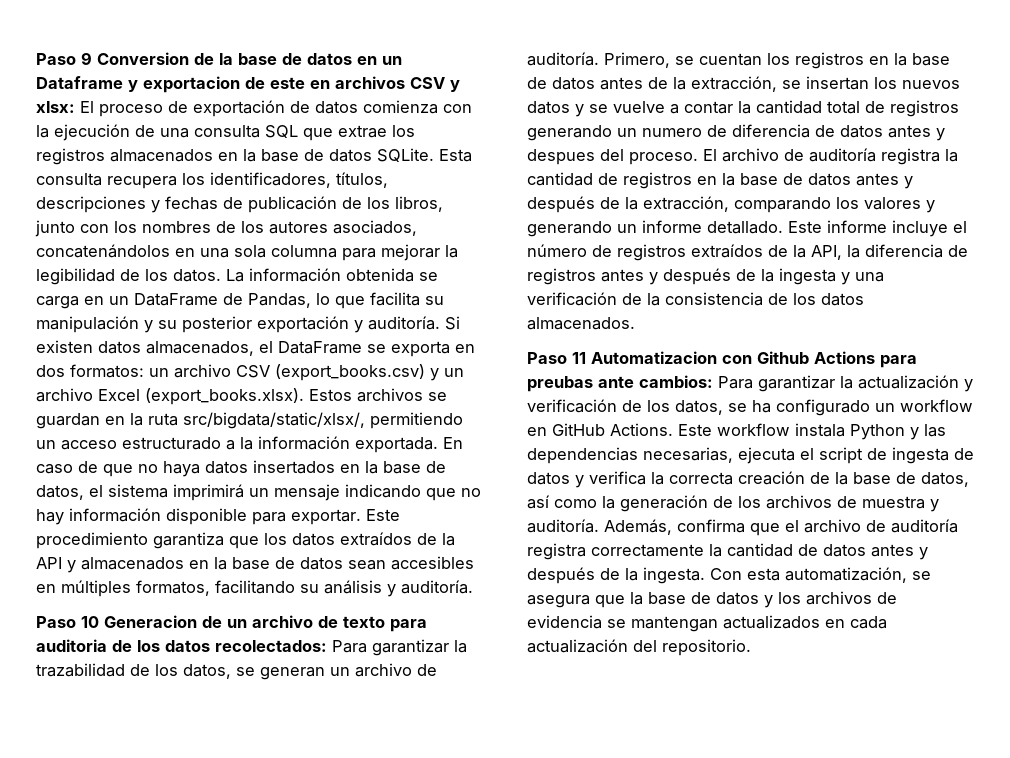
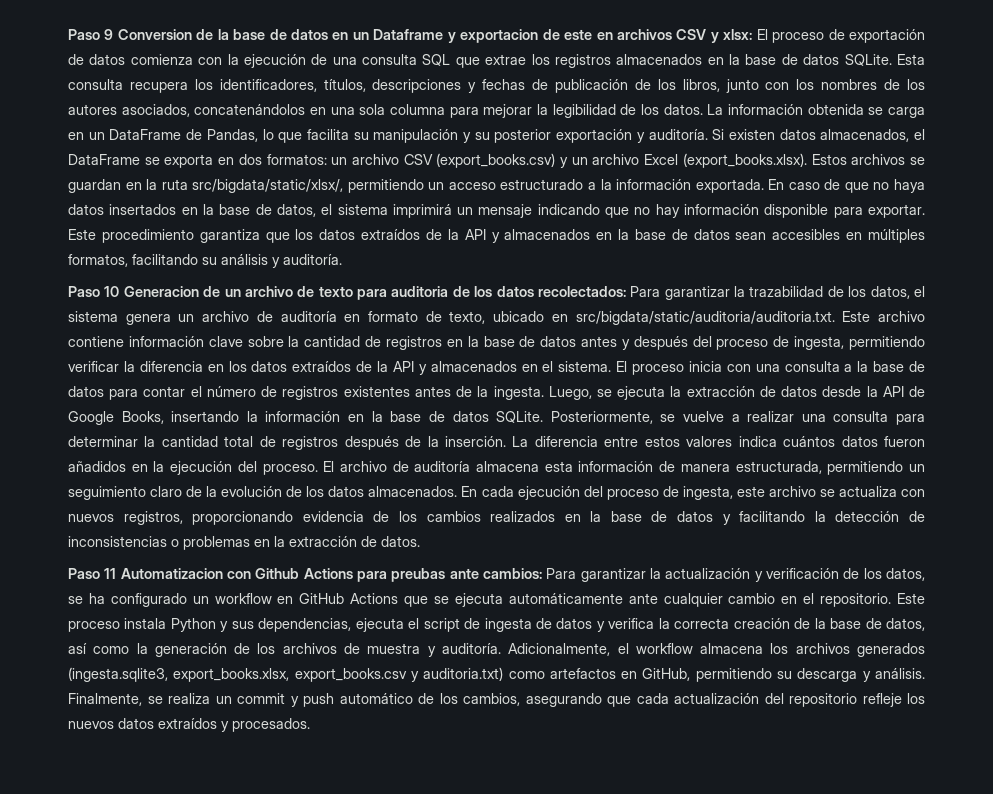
[236,663,437,680] [527,52,950,69] [527,76,960,92] [527,100,959,117] [527,124,945,141] [527,148,940,165] se generan un archivo de auditoría. Primero, se cuentan los registros en la base de datos antes de la extracción, se insertan los nuevos datos y se vuelve a contar la cantidad total de registros generando un numero de diferencia de datos antes y despues del proceso. El archivo de auditoría registra -> [914,286,926,297] [68,311,925,325] [68,336,284,347] el sistema genera un archivo de auditoría en formato de texto, ubicado en src/bigdata/static/auditoria/auditoria.txt. Este archivo contiene información clave sobre
[600,196,935,213] [527,220,967,237] [527,244,968,261] [527,268,884,285] [527,292,763,306] de la extracción, comparando los valores y generando un informe detallado. Este informe incluye el número de registros extraídos de la API, la diferencia de registros antes y después de la ingesta y una verificación de la consistencia -> [692,336,926,350] [68,361,925,375] [68,386,926,400] [68,411,925,425] [68,436,926,450] [68,461,926,475] [68,486,283,500] del proceso de ingesta, permitiendo verificar la diferencia en los datos extraídos de la API y almacenados en el sistema. El proceso inicia con una consulta a la base de datos para contar el número de registros existentes antes de la ingesta. Luego, se ejecuta la extracción de datos desde la API de Google Books, insertando la información en la base de datos SQLite. Posteriormente, se vuelve a realizar una consulta para determinar la cantidad total de registros después de la inserción. La diferencia entre estos valores indica cuántos datos fueron añadidos en la ejecución del proceso. El archivo de auditoría almacena esta información de manera estructurada, permitiendo un seguimiento claro de la evolución
(635, 323) none -> [461,486,925,500] [68,511,926,525] [68,536,420,550] En cada ejecución del proceso de ingesta, este archivo se actualiza con nuevos registros, proporcionando evidencia de los cambios realizados en la base de datos y facilitando la detección de inconsistencias o problemas en la extracción de datos.
[610,423,946,440] [527,447,733,464] Actions. Este workflow instala Python y las dependencias necesarias, -> [350,593,926,607] [68,618,352,632] Actions que se ejecuta automáticamente ante cualquier cambio en el repositorio. Este proceso instala Python y sus dependencias,
[604,519,958,536] [527,543,928,560] [527,567,931,584] [527,591,897,608] [527,615,887,632] [527,639,751,656] Además, confirma que el archivo de auditoría registra correctamente la cantidad de datos antes y después de la ingesta. Con esta automatización, se asegura que la base de datos y los archivos de evidencia se mantengan actualizados en cada actualización del repositorio. -> [508,643,925,657] [68,667,925,682] [68,693,925,707] [68,718,310,732] Adicionalmente, el workflow almacena los archivos generados (ingesta.sqlite3, export_books.xlsx, export_books.csv y auditoria.txt) como artefactos en GitHub, permitiendo su descarga y análisis. Finalmente, se realiza un commit y push automático de los cambios, asegurando que cada actualización del repositorio refleje los nuevos datos extraídos y procesados.

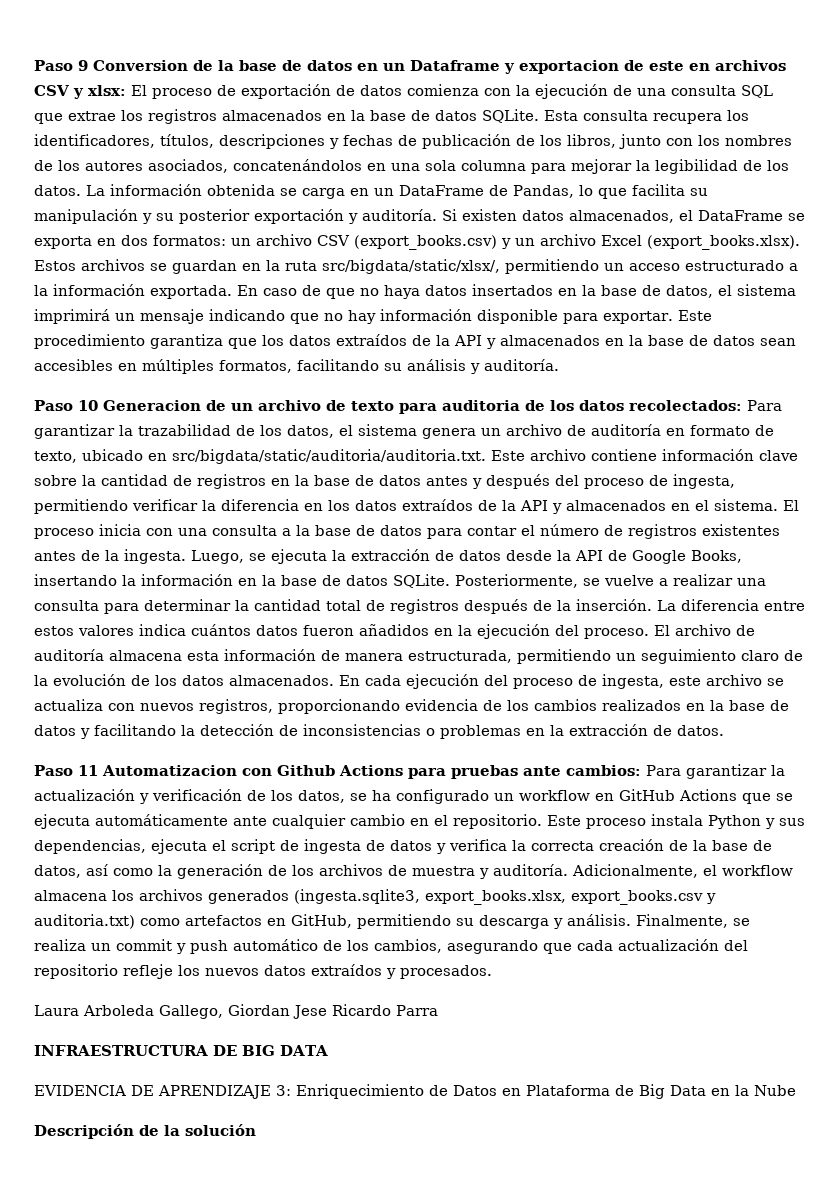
[391,568,446,582] preubas -> [451,765,518,779] pruebas
(310, 725) none -> [34,1004,438,1019] [34,1045,328,1056] [34,1084,796,1099] [34,1124,256,1139] // Laura Arboleda Gallego, Giordan Jese Ricardo Parra // INFRAESTRUCTURA DE BIG DATA // EVIDENCIA DE APRENDIZAJE 3: Enriquecimiento de Datos en Plataforma de Big Data en la Nube // Descripción de la solución

